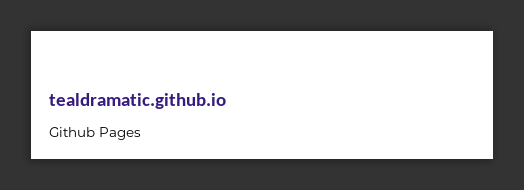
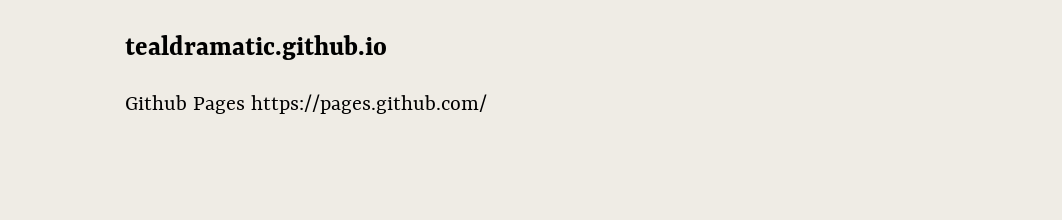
(141, 133) none -> [251,94,488,114] https://pages.github.com/

